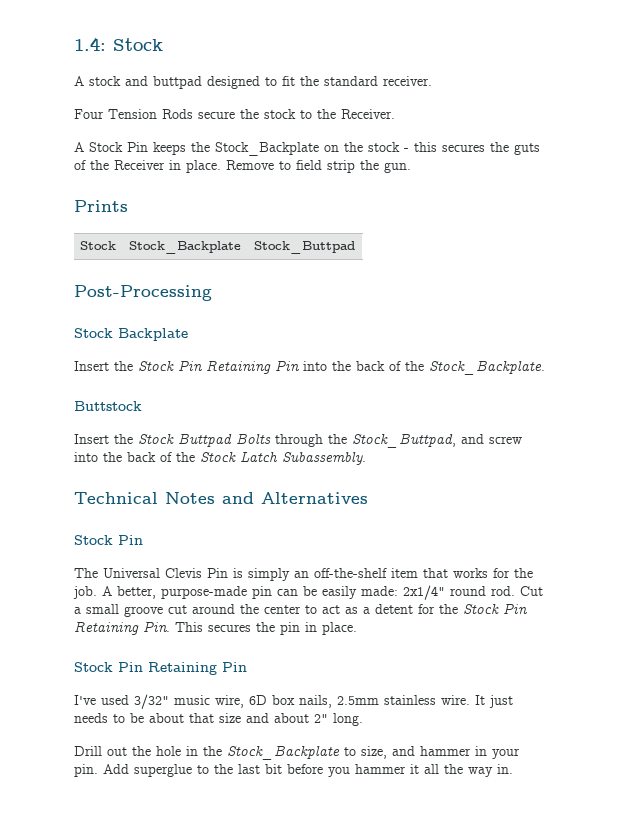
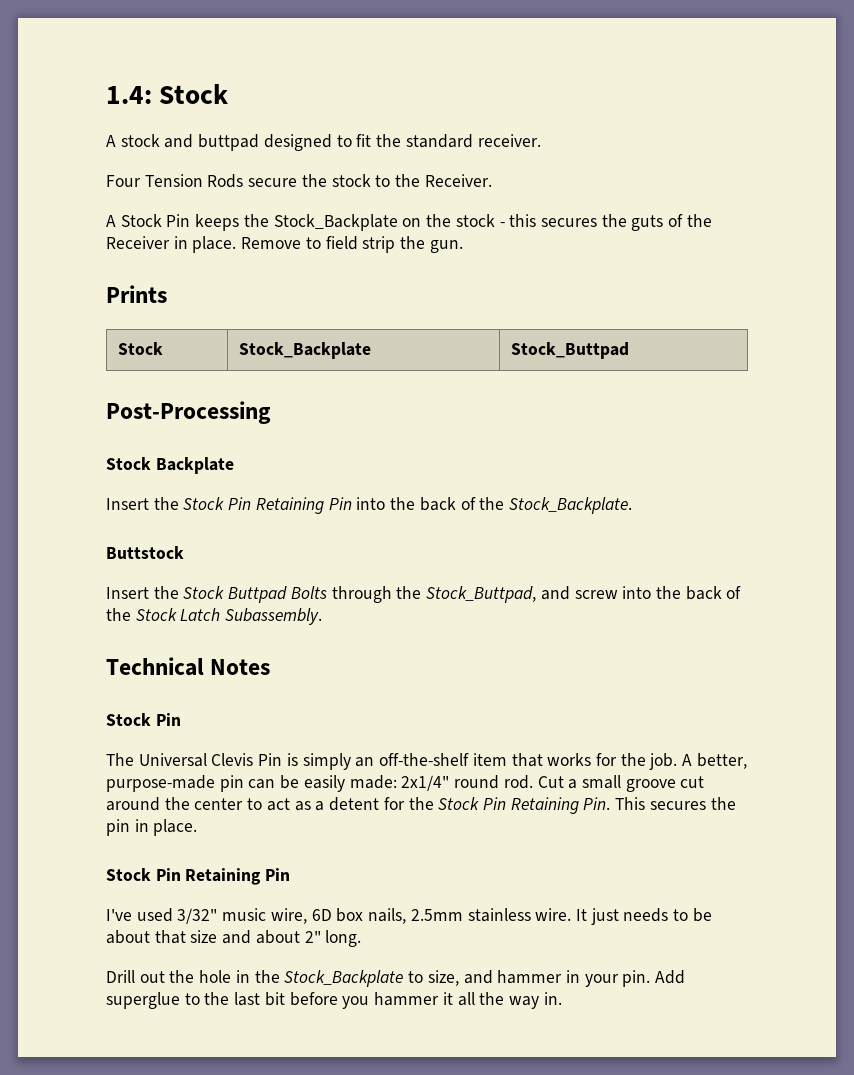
[222,492,368,504] and Alternatives -> (271, 667) none

